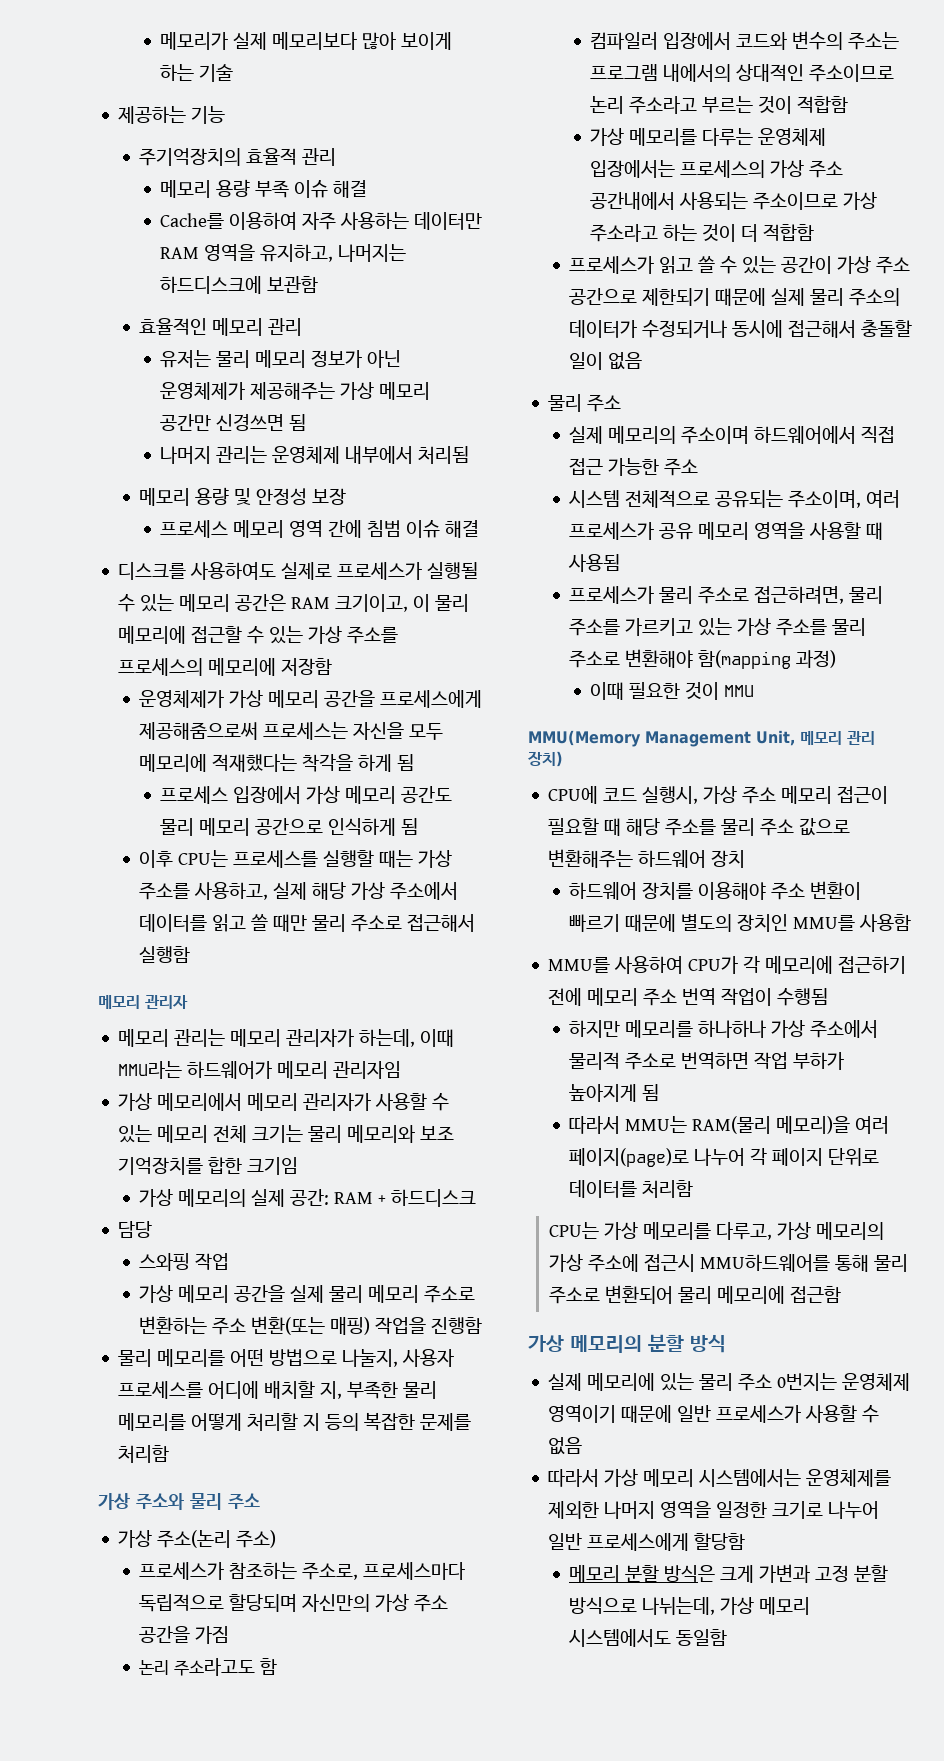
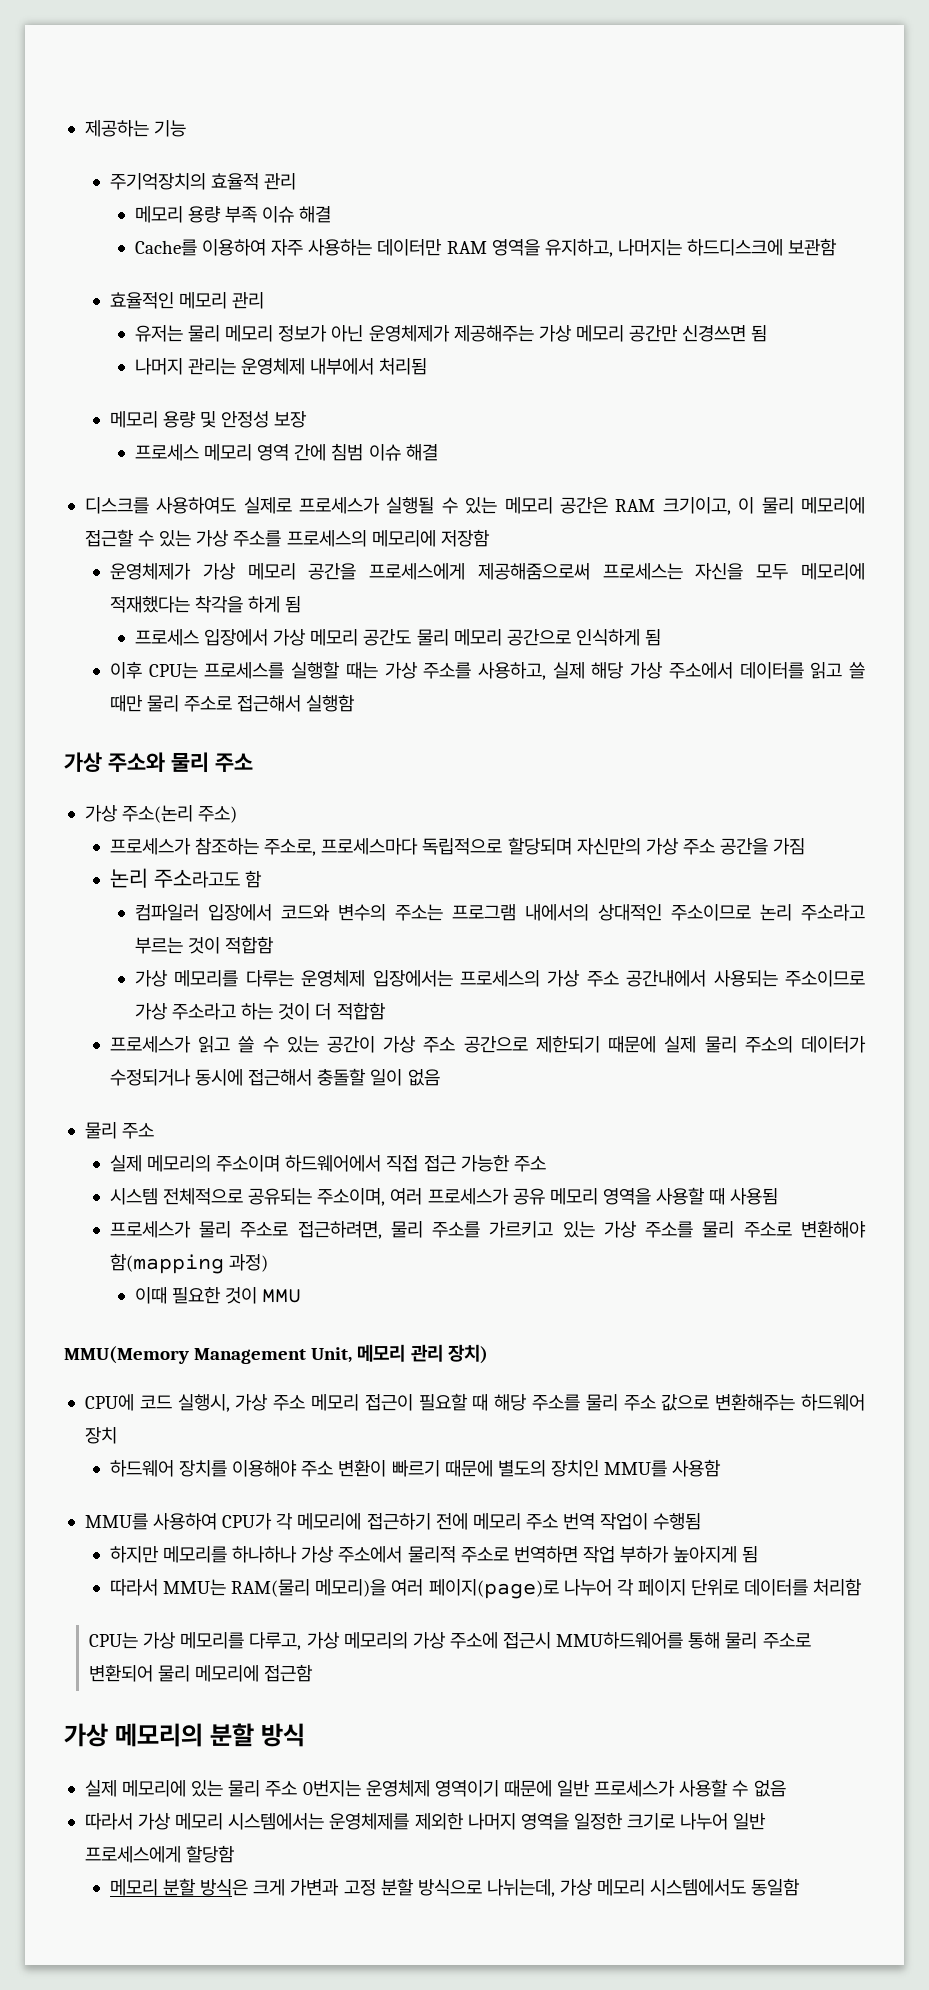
[160,32,453,50] [160,64,234,82] 메모리가 실제 메모리보다 많아 보이게 하는 기술 // -> (84, 128) none
[98,995,188,1009] [118,1029,455,1047] [118,1061,402,1079] [118,1093,450,1111] [118,1125,455,1143] [118,1157,299,1175] [139,1189,477,1207] [118,1221,153,1238] [139,1253,230,1271] [139,1285,476,1303] [139,1316,483,1335] [118,1349,455,1367] [118,1381,438,1399] [118,1412,472,1431] [118,1445,170,1463] // 메모리 관리자 // 메모리 관리는 메모리 관리자가 하는데, 이때 MMU라는 하드웨어가 메모리 관리자임 // 가상 메모리에서 메모리 관리자가 사용할 수 있는 메모리 전체 크기는 물리 메모리와 보조 기억장치를 합한 크기임 // 가상 메모리의 실제 공간: RAM + 하드디스크 // 담당 // 스와핑 작업 // 가상 메모리 공간을 실제 물리 메모리 주소로 변환하는 주소 변환(또는 매핑) 작업을 진행함 // 물리 메모리를 어떤 방법으로 나눌지, 사용자 프로세스를 어디에 배치할 지, 부족한 물리 메모리를 어떻게 처리할 지 등의 복잡한 문제를 처리함 -> (356, 703) none

